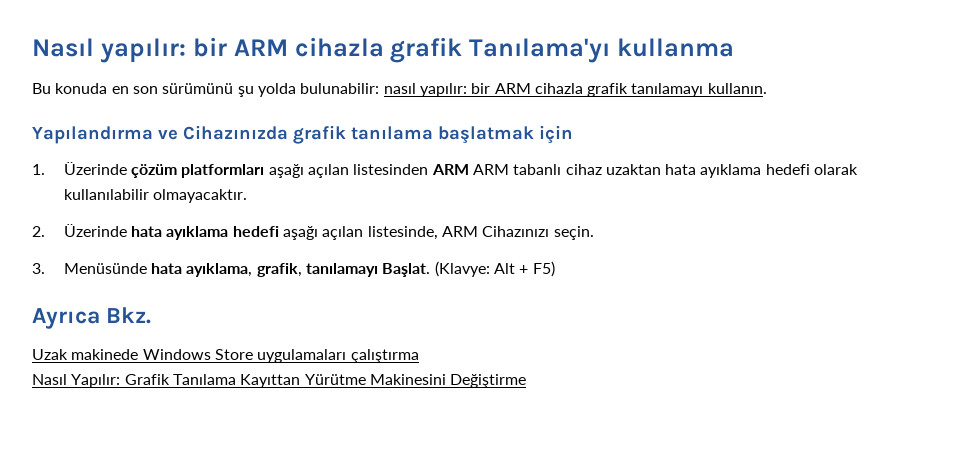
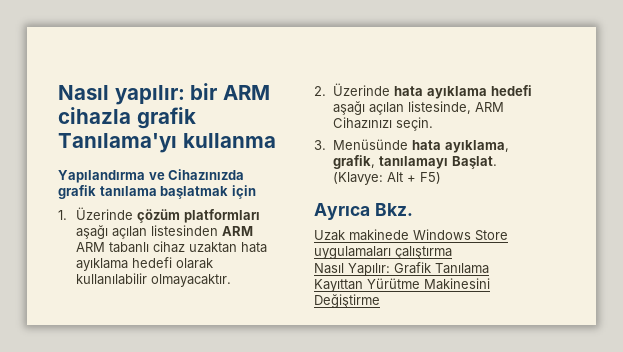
[32,83,767,97] // Bu konuda en son sürümünü şu yolda bulunabilir: nasıl yapılır: bir ARM cihazla grafik tanılamayı kullanın. -> (276, 140) none

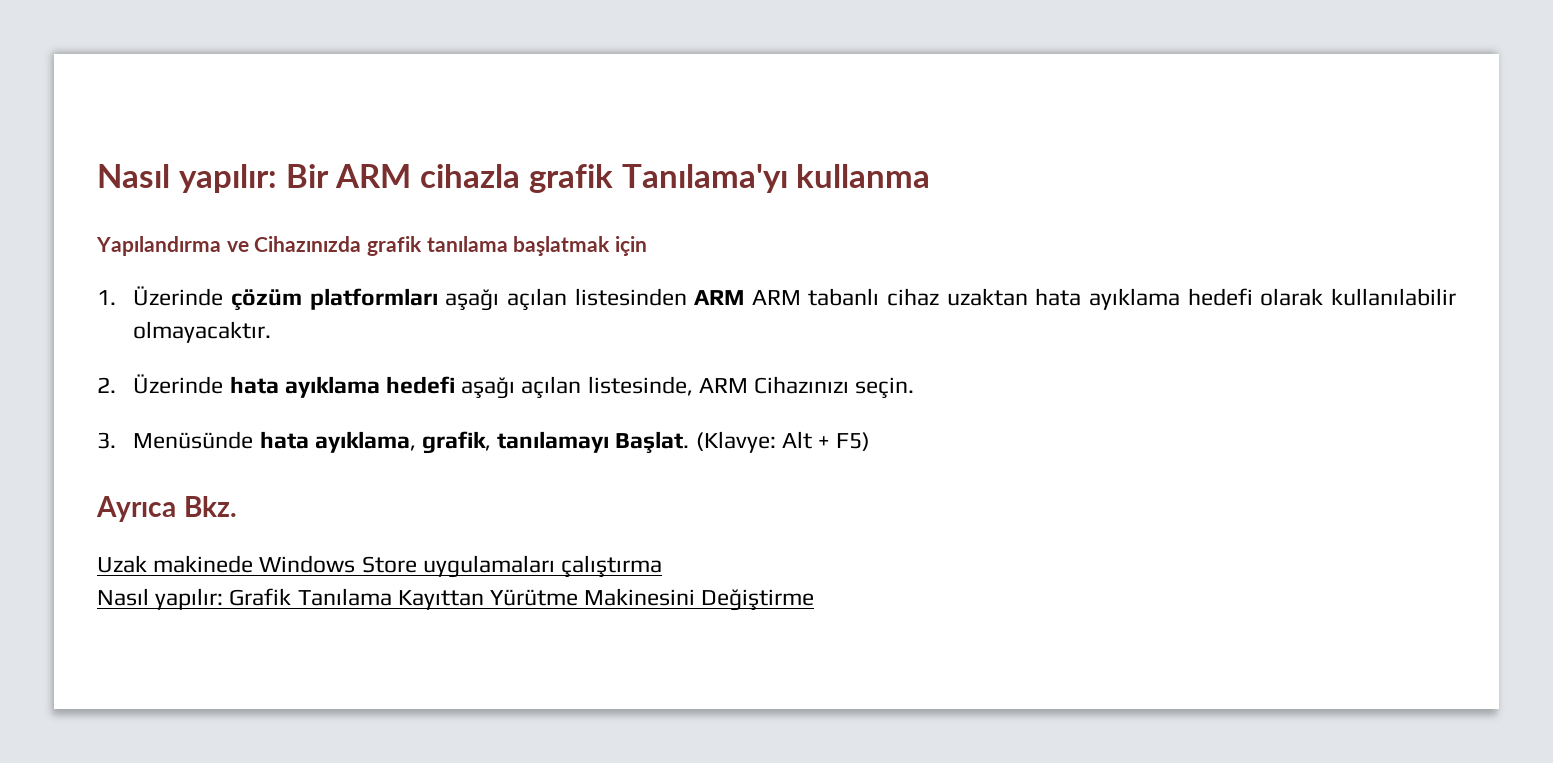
[58,83,218,105] Nasıl yapılır: bir -> [97,164,329,193] Nasıl yapılır: Bir
[348,263,390,276] Yapılır: -> [155,588,224,610] yapılır:

